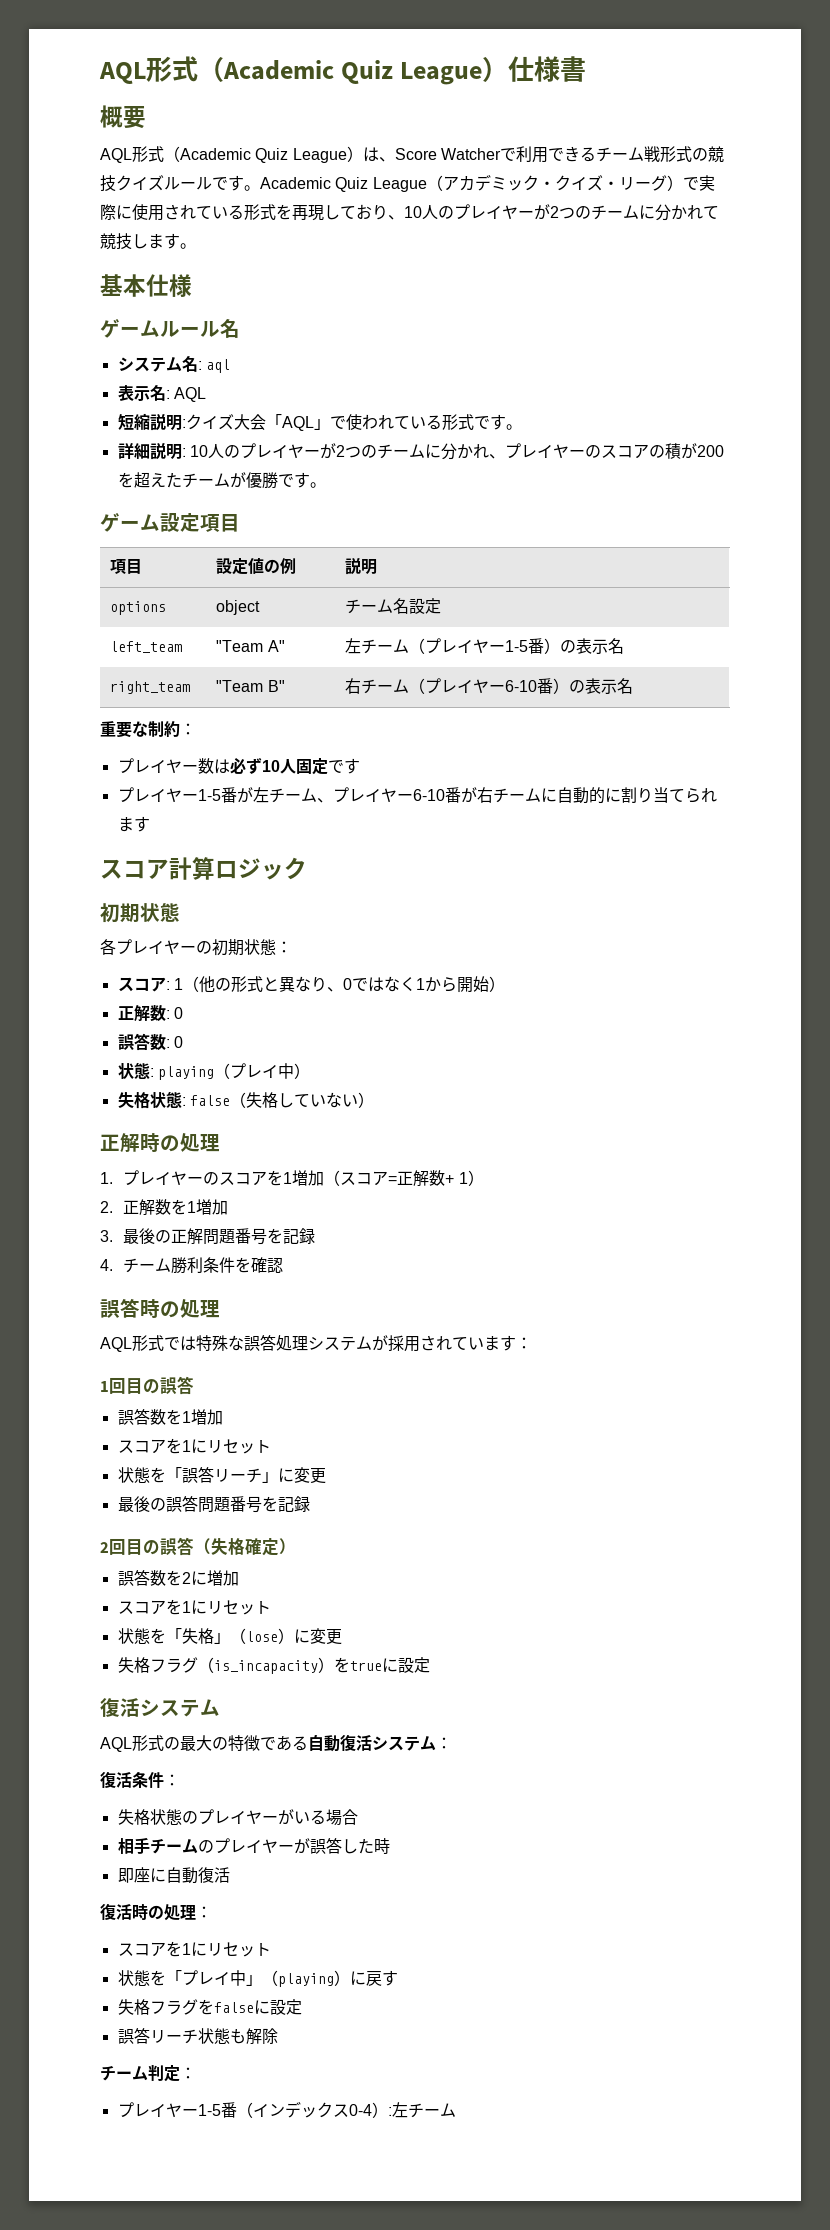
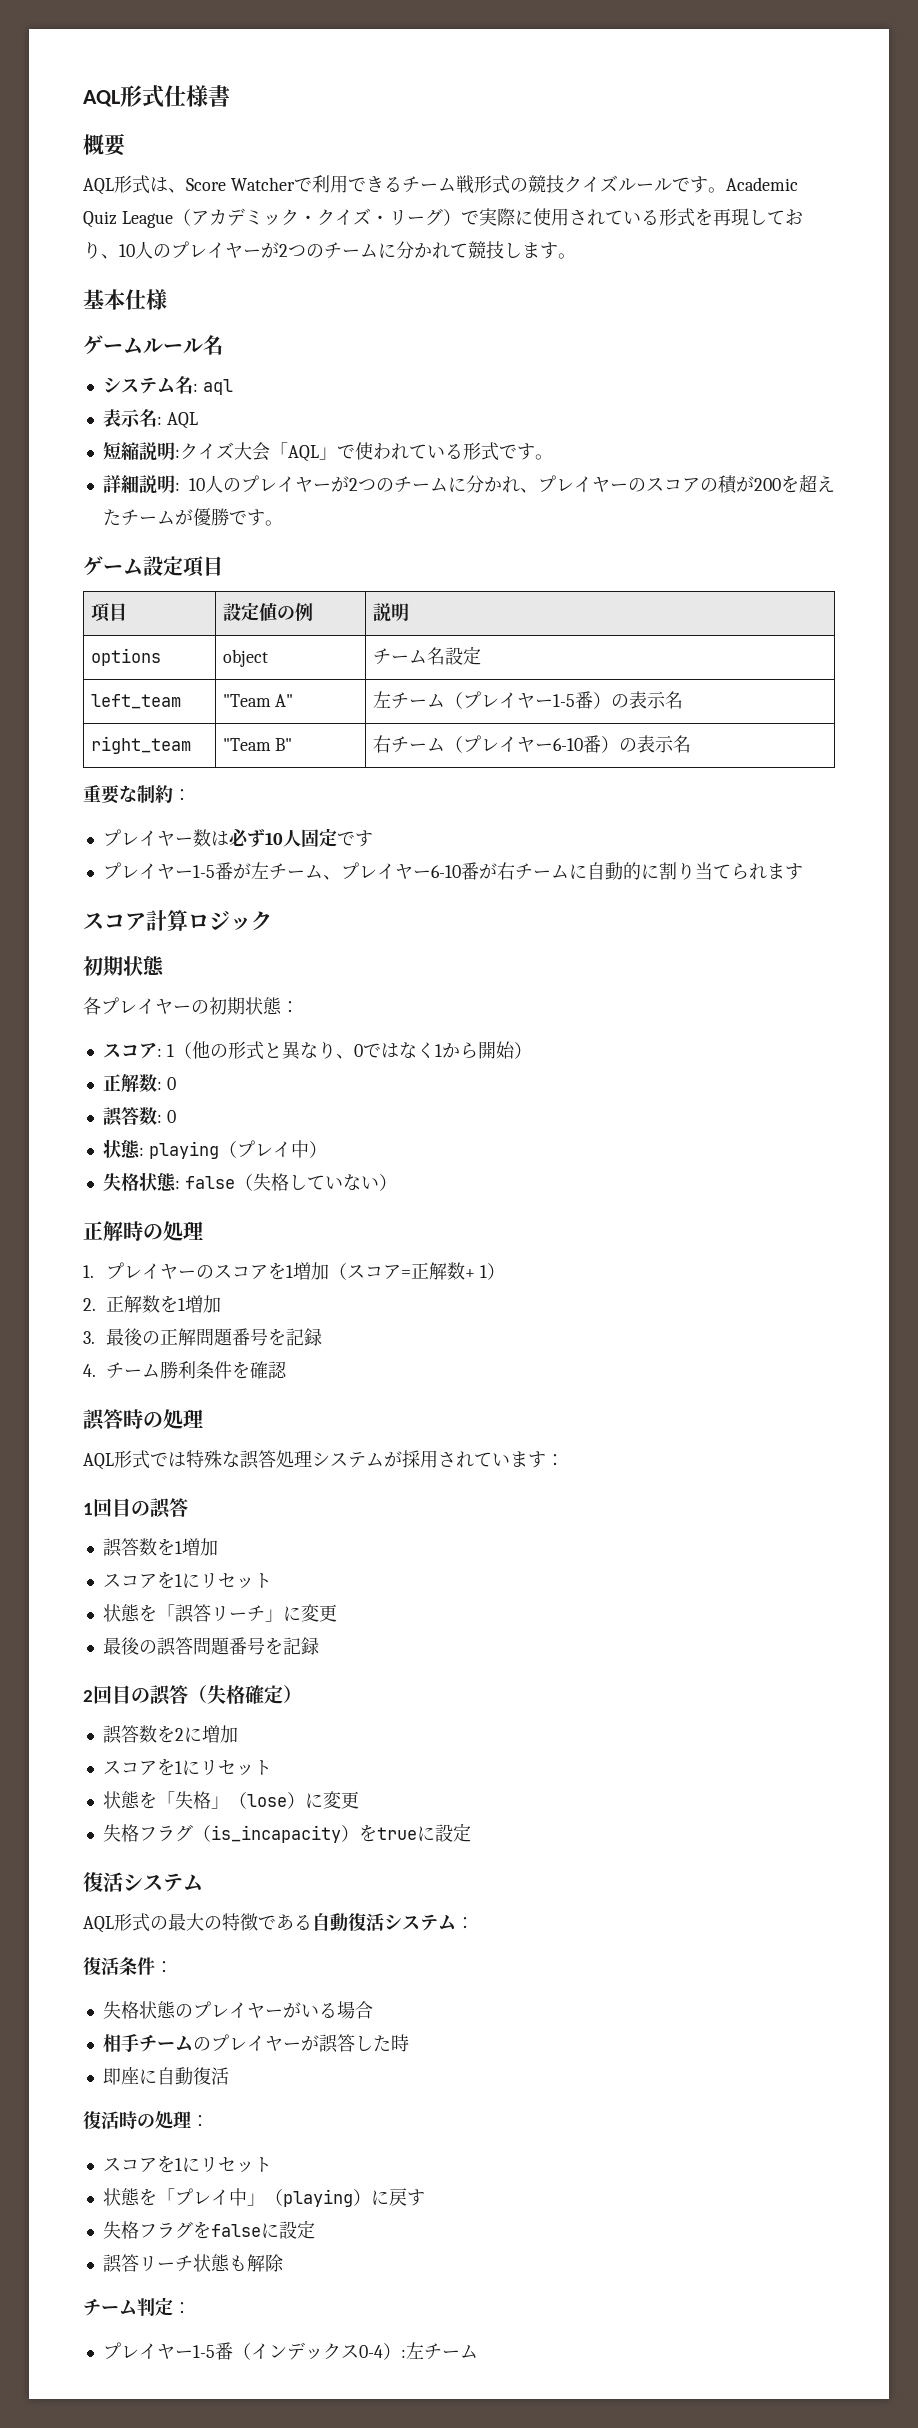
[99,56,509,85] AQL形式（Academic Quiz League） -> [83,85,164,108] AQL形式
[164,146,363,163] （Academic Quiz League） -> (150, 184) none

